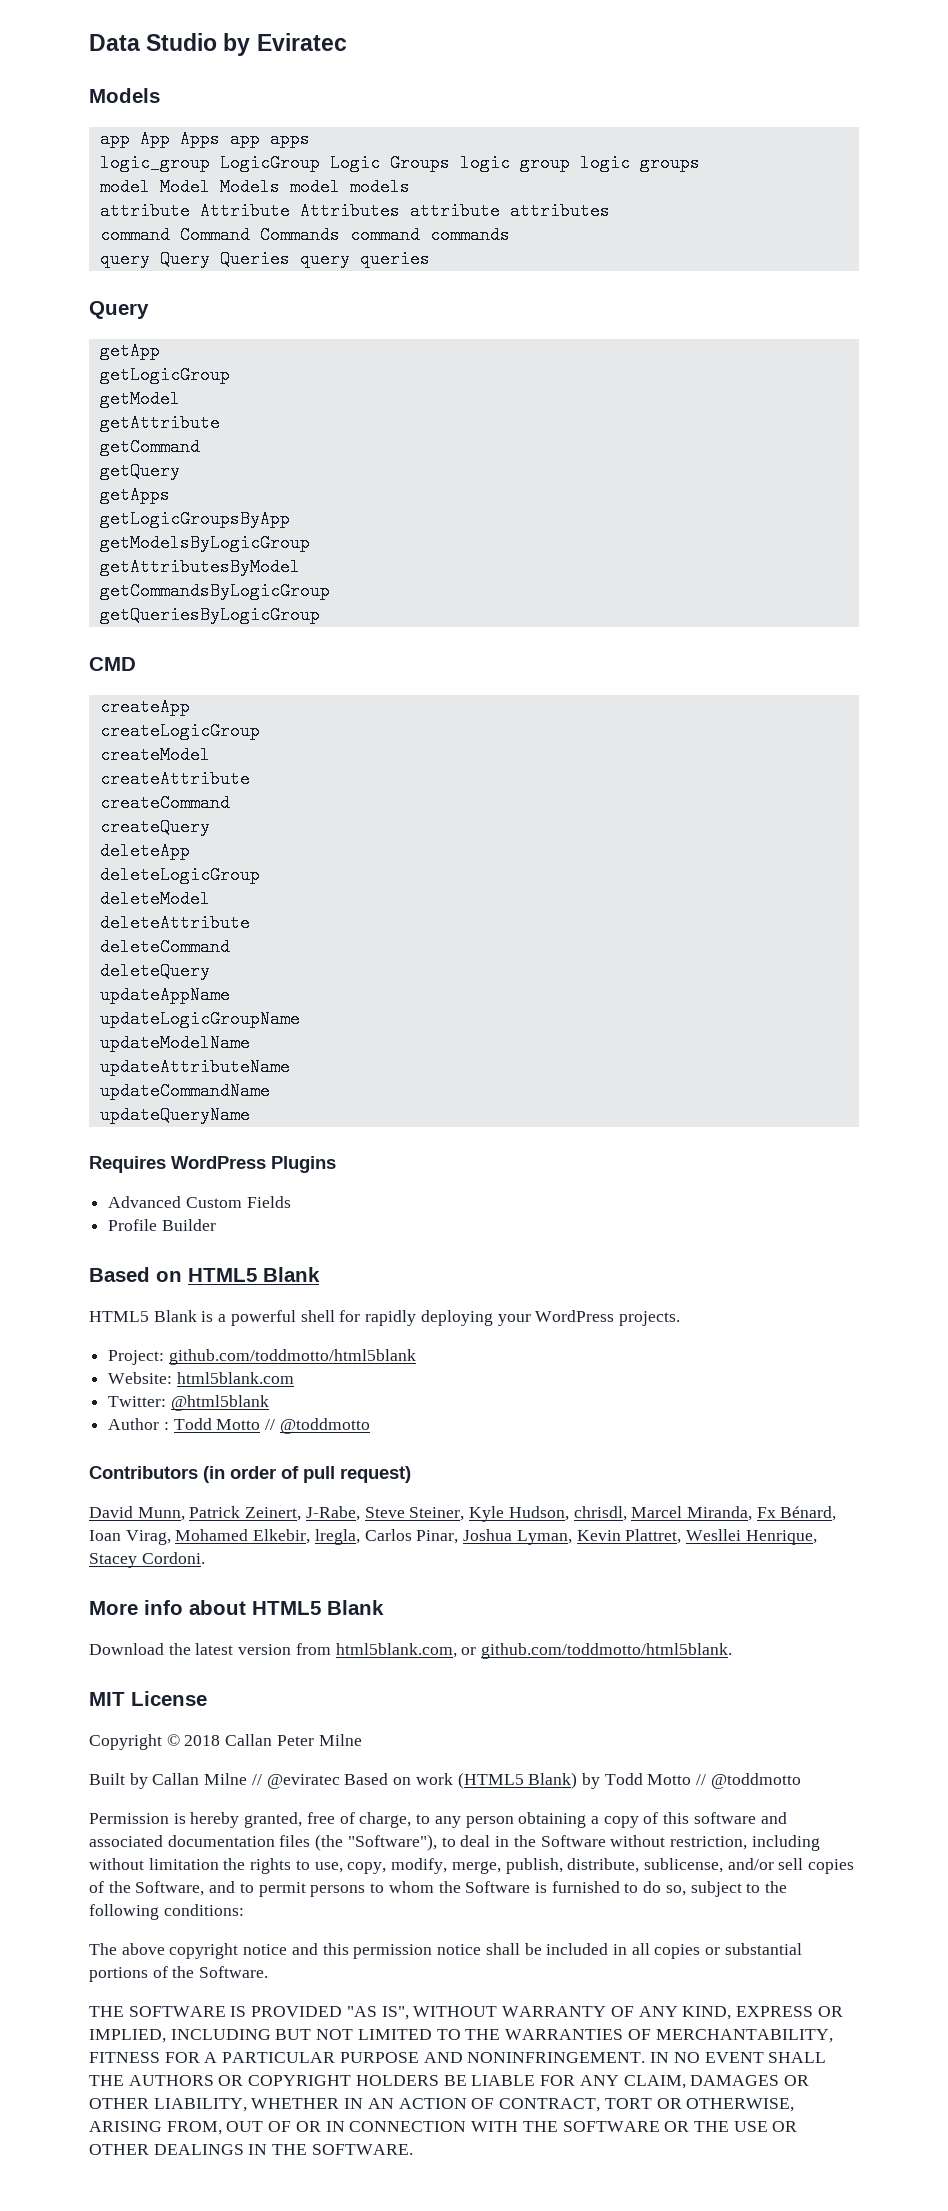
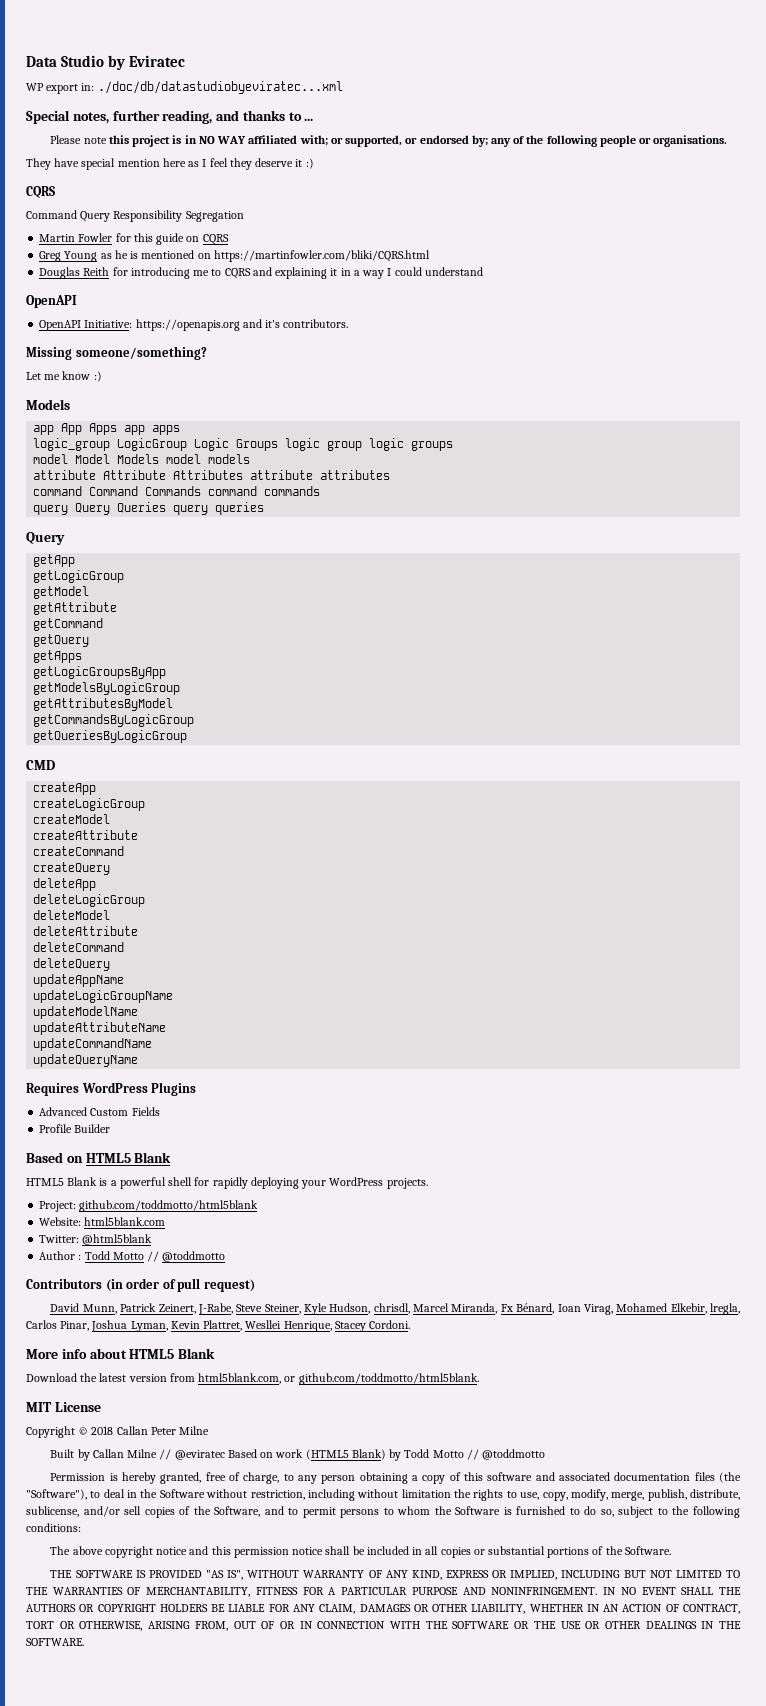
(347, 42) none -> [26,81,343,94] [26,110,314,124] [50,135,728,147] [26,158,314,170] [26,186,55,198] [26,210,244,222] [39,233,229,245] [39,250,430,262] [39,267,483,279] [26,295,77,308] [39,319,349,331] [26,346,207,360] [26,371,102,382] // WP export in: ./doc/db/datastudiobyeviratec...xml // Special notes, further reading, and thanks to ... // Please note this project is in NO WAY affiliated with; or supported, or endorsed by; any of the following people or organisations. // They have special mention here as I feel they deserve it :) // CQRS // Command Query Responsibility Segregation // Martin Fowler for this guide on CQRS // Greg Young as he is mentioned on https://martinfowler.com/bliki/CQRS.html // Douglas Reith for introducing me to CQRS and explaining it in a way I could understand // OpenAPI // OpenAPI Initiative: https://openapis.org and it's contributors. // Missing someone/something? // Let me know :)

